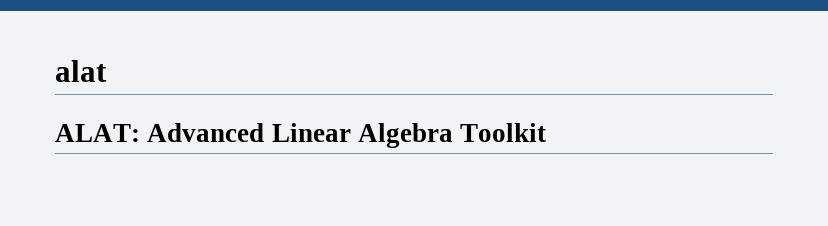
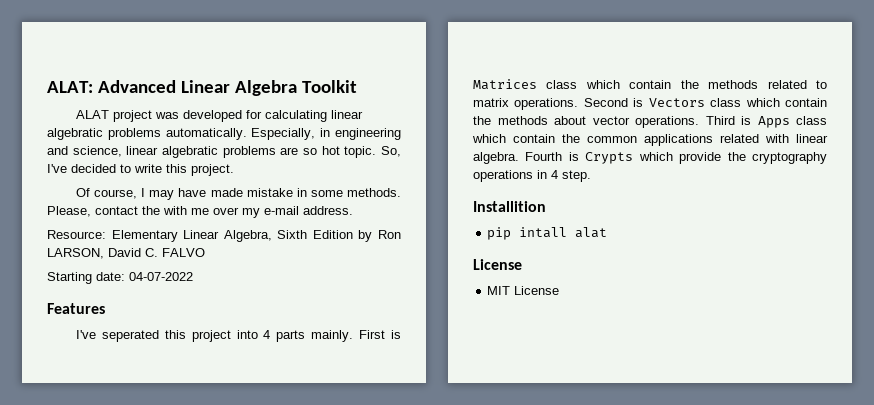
[55,60,107,82] alat // -> (47, 87) none
(547, 132) none -> [76,110,364,122] [47,128,401,140] [47,146,402,158] [47,164,234,176] [76,188,402,200] [47,206,353,218] [47,230,401,242] [47,248,205,259] [47,272,193,284] [47,303,105,314] [76,330,401,342] [473,79,827,90] [473,98,827,110] [473,116,827,128] [472,134,828,146] [473,152,827,164] [473,170,591,182] [473,201,546,212] [487,227,608,240] [473,259,522,270] [487,286,560,295] // ALAT project was developed for calculating linear algebratic problems automatically. Especially, in engineering and science, linear algebratic problems are so hot topic. So, I've decided to write this project. // Of course, I may have made mistake in some methods. Please, contact the with me over my e-mail address. // Resource: Elementary Linear Algebra, Sixth Edition by Ron LARSON, David C. FALVO // Starting date: 04-07-2022 // Features // I've seperated this project into 4 parts mainly. First is Matrices class which contain the methods related to matrix operations. Second is Vectors class which contain the methods about vector operations. Third is Apps class which contain the common applications related with linear algebra. Fourth is Crypts which provide the cryptography operations in 4 step. // Installition // pip intall alat // License // MIT License

